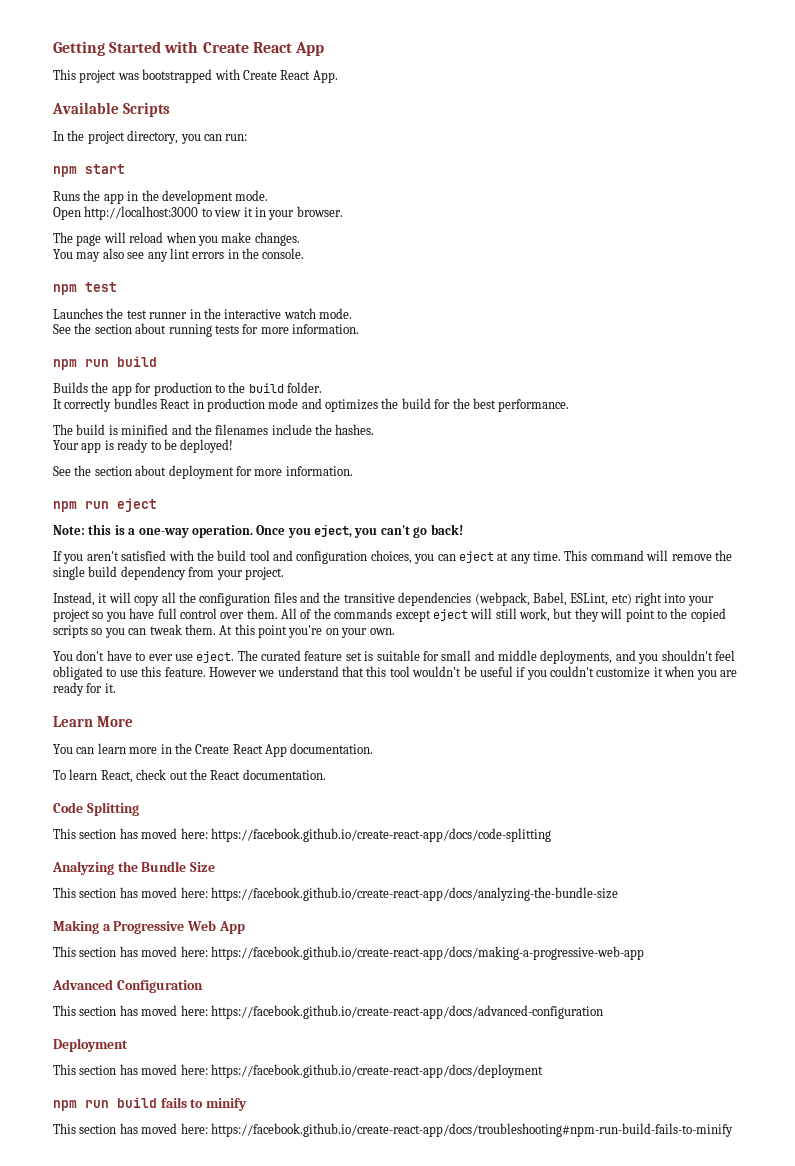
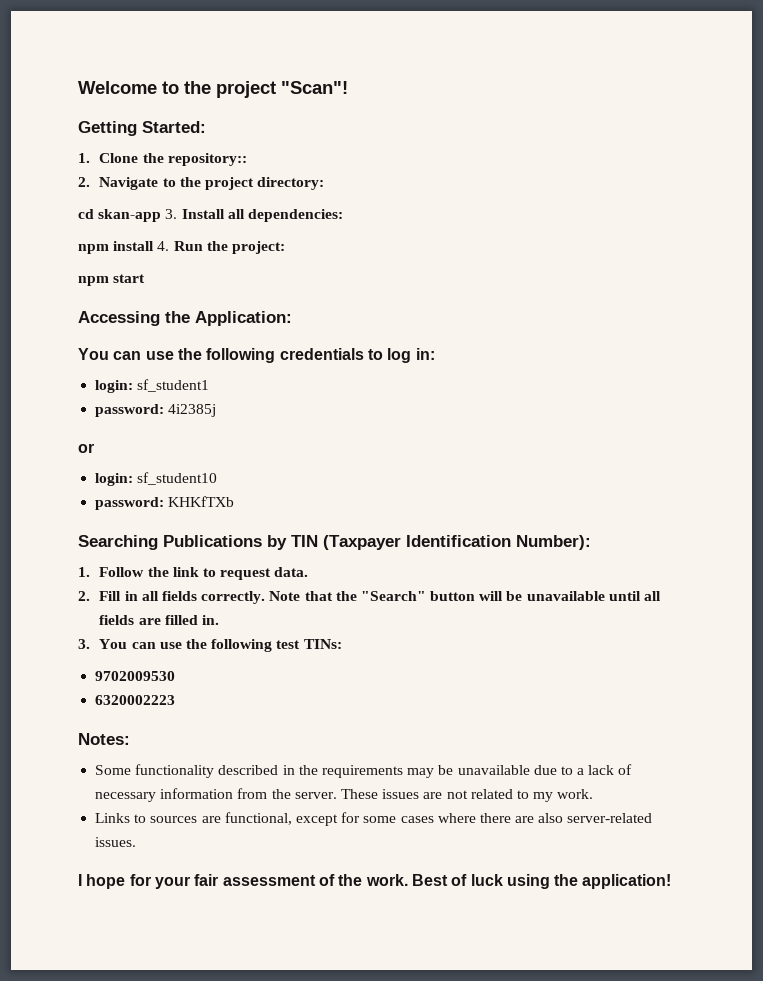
[53,41,324,56] [53,69,338,83] [52,102,170,117] [53,130,248,144] [53,164,125,177] [53,190,269,204] [53,206,343,220] [53,232,300,246] [53,248,305,262] [53,282,117,295] [53,308,352,319] [53,323,359,337] [53,356,157,370] [53,382,322,396] [53,398,570,412] [53,424,375,435] [53,439,234,453] [53,465,353,479] [53,498,157,512] [53,524,463,538] [53,550,732,564] [53,566,284,580] [53,592,714,606] [53,608,726,622] [53,624,395,638] [53,650,735,664] [53,666,737,680] [53,682,116,696] [53,716,133,727] [53,743,374,757] [53,769,326,783] [53,802,139,816] [53,828,551,842] [52,861,215,875] [53,887,618,901] [53,920,245,934] [53,946,644,960] [52,979,203,993] [53,1005,603,1019] [53,1038,128,1052] [53,1064,543,1078] [53,1097,247,1111] [53,1123,733,1137] Getting Started with Create React App // This project was bootstrapped with Create React App. // Available Scripts // In the project directory, you can run: // npm start // Runs the app in the development mode. // Open http://localhost:3000 to view it in your browser. // The page will reload when you make changes. // You may also see any lint errors in the console. // npm test // Launches the test runner in the interactive watch mode. // See the section about running tests for more information. // npm run build // Builds the app for production to the build folder. // It correctly bundles React in production mode and optimizes the build for the best performance. // The build is minified and the filenames include the hashes. // Your app is ready to be deployed! // See the section about deployment for more information. // npm run eject // Note: this is a one-way operation. Once you eject, you can't go back! // If you aren't satisfied with the build tool and configuration choices, you can eject at any time. This command will remove the single build dependency from your project. // Instead, it will copy all the configuration files and the transitive dependencies (webpack, Babel, ESLint, etc) right into your project so you have full control over them. All of the commands except eject will still work, but they will point to the copied scripts so you can tweak them. At this point you're on your own. // You don't have to ever use eject. The curated feature set is suitable for small and middle deployments, and you shouldn't feel obligated to use this feature. However we understand that this tool wouldn't be useful if you couldn't customize it when you are ready for it. // Learn More // You can learn more in the Create React App documentation. // To learn React, check out the React documentation. // Code Splitting // This section has moved here: https://facebook.github.io/create-react-app/docs/code-splitting // Analyzing the Bundle Size // This section has moved here: https://facebook.github.io/create-react-app/docs/analyzing-the-bundle-size // Making a Progressive Web App // This section has moved here: https://facebook.github.io/create-react-app/docs/making-a-progressive-web-app // Advanced Configuration // This section has moved here: https://facebook.github.io/create-react-app/docs/advanced-configuration // Deployment // This section has moved here: https://facebook.github.io/create-react-app/docs/deployment // npm run build fails to minify // This section has moved here: https://facebook.github.io/create-react-app/docs/troubleshooting#npm-run-build-fails-to-minify -> [78,81,348,98] [78,121,206,136] [78,153,247,166] [78,177,325,190] [78,209,343,222] [78,241,285,254] [78,274,146,286] [78,311,292,326] [78,348,435,363] [95,379,210,393] [95,404,217,417] [78,443,94,453] [95,472,218,486] [95,496,235,510] [78,535,591,550] [78,567,309,580] [78,591,662,604] [99,615,219,625] [78,639,342,652] [95,671,176,681] [95,695,176,705] [78,733,130,745] [95,764,633,778] [95,788,594,802] [95,812,653,826] [95,837,137,847] [78,874,672,889] Welcome to the project "Scan"! // Getting Started: // 1. Clone the repository:: // 2. Navigate to the project directory: // cd skan-app 3. Install all dependencies: // npm install 4. Run the project: // npm start // Accessing the Application: // You can use the following credentials to log in: // login: sf_student1 // password: 4i2385j // or // login: sf_student10 // password: KHKfTXb // Searching Publications by TIN (Taxpayer Identification Number): // 1. Follow the link to request data. // 2. Fill in all fields correctly. Note that the "Search" button will be unavailable until all fields are filled in. // 3. You can use the following test TINs: // 9702009530 // 6320002223 // Notes: // Some functionality described in the requirements may be unavailable due to a lack of necessary information from the server. These issues are not related to my work. // Links to sources are functional, except for some cases where there are also server-related issues. // I hope for your fair assessment of the work. Best of luck using the application!

